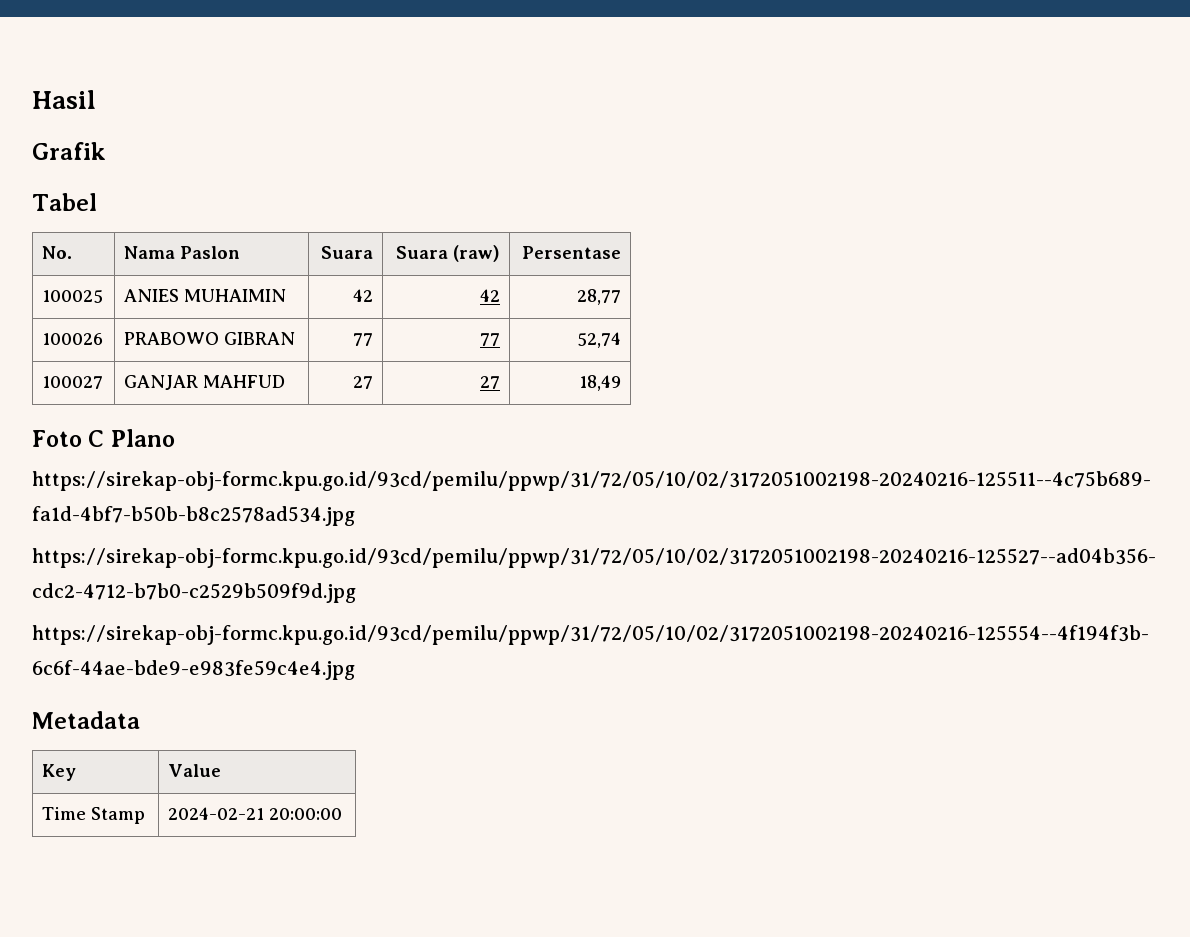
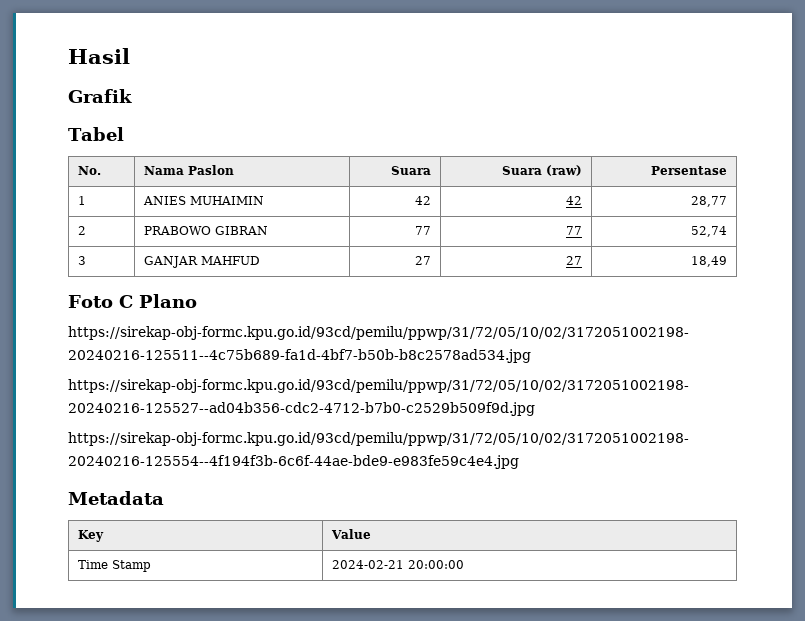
[42,290,104,303] 100025 -> [78,196,87,205] 1
[42,333,104,345] 100026 -> [78,226,87,235] 2
[42,376,104,389] 100027 -> [78,256,87,265] 3

